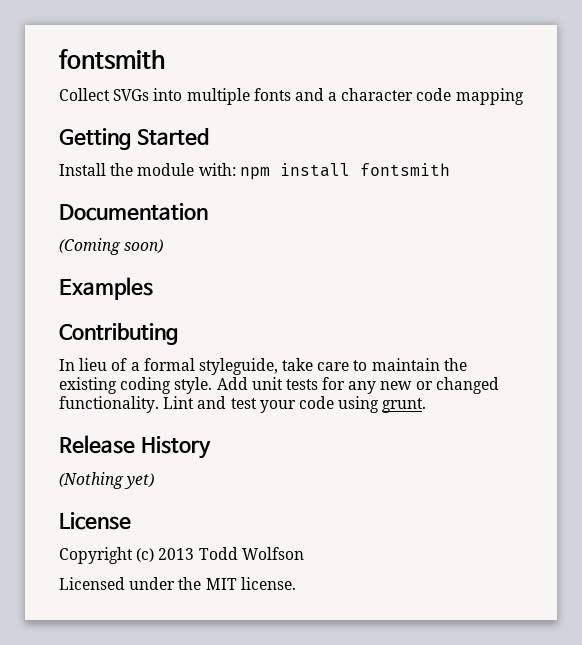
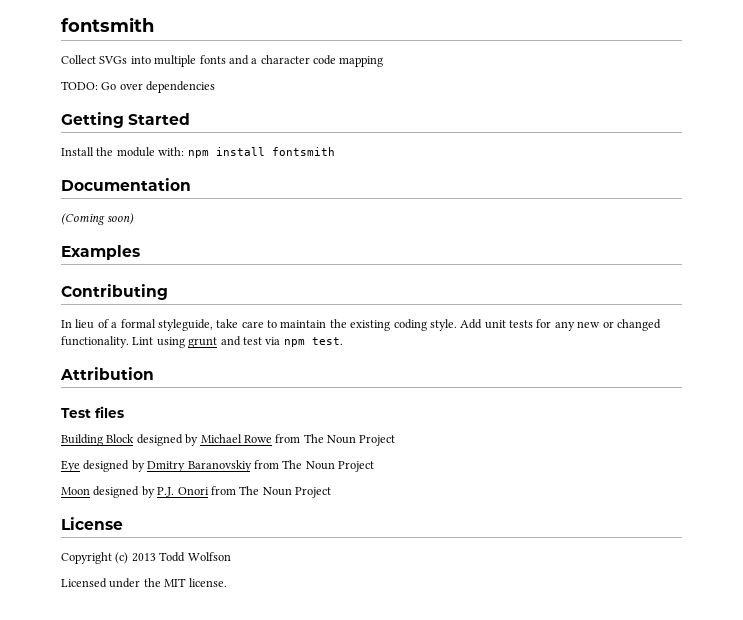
(524, 96) none -> [61,81,216,93] // TODO: Go over dependencies
[197,396,427,413] [59,435,211,459] [59,472,155,489] and test your code using grunt. // Release History // (Nothing yet) -> [156,336,343,348] [60,367,154,380] [61,406,124,418] [61,434,396,446] [61,460,374,472] [61,486,331,498] using grunt and test via npm test. // Attribution // Test files // Building Block designed by Michael Rowe from The Noun Project // Eye designed by Dmitry Baranovskiy from The Noun Project // Moon designed by P.J. Onori from The Noun Project

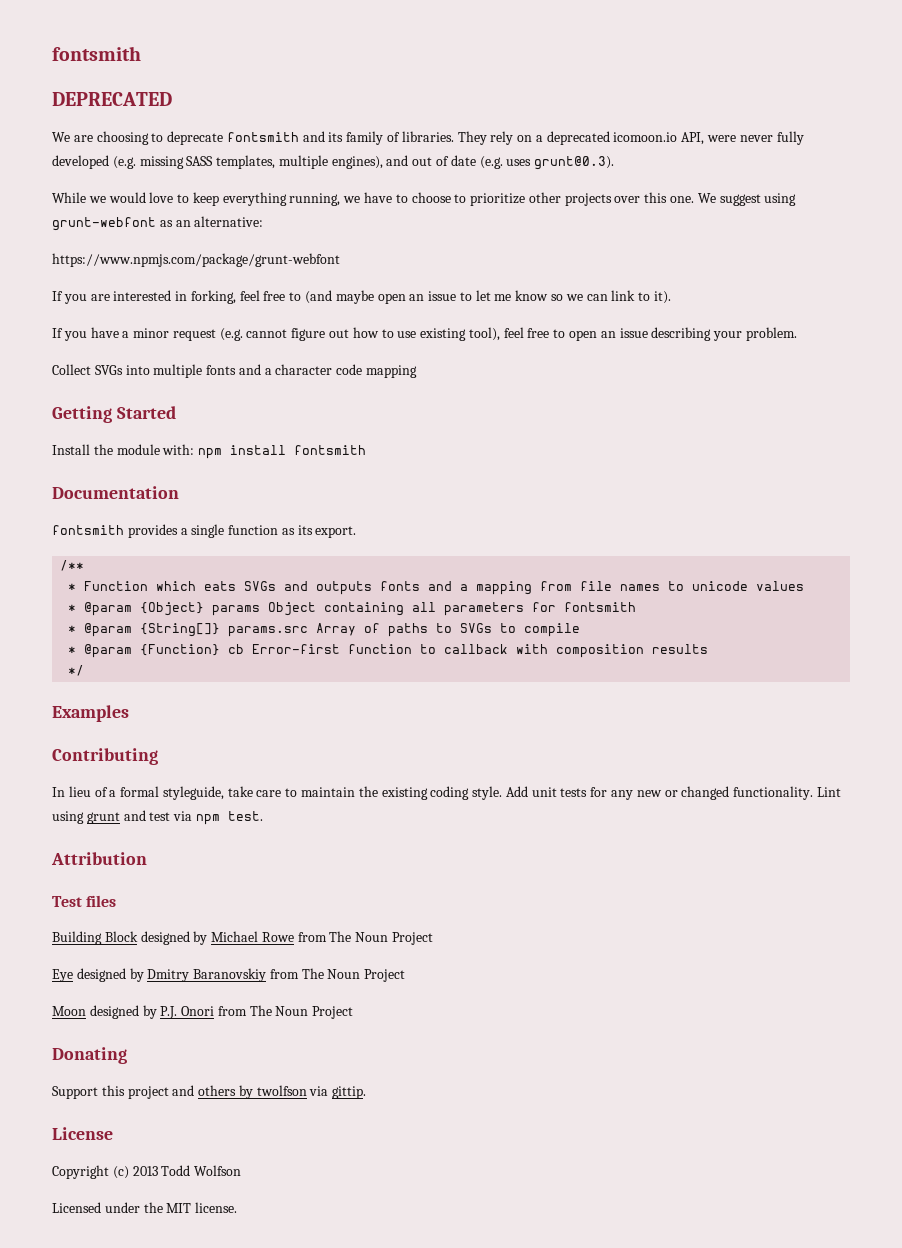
[61,17,154,32] fontsmith -> [52,46,141,61] [52,92,172,106] [52,131,804,145] [52,155,615,170] [52,192,797,206] [52,216,264,231] [52,253,340,267] [52,290,671,304] [52,327,797,341] fontsmith // DEPRECATED // We are choosing to deprecate fontsmith and its family of libraries. They rely on a deprecated icomoon.io API, were never fully developed (e.g. missing SASS templates, multiple engines), and out of date (e.g. uses grunt@0.3). // While we would love to keep everything running, we have to choose to prioritize other projects over this one. We suggest using grunt-webfont as an alternative: // https://www.npmjs.com/package/grunt-webfont // If you are interested in forking, feel free to (and maybe open an issue to let me know so we can link to it). // If you have a minor request (e.g. cannot figure out how to use existing tool), feel free to open an issue describing your problem.
[61,81,216,93] // TODO: Go over dependencies -> (418, 371) none
[61,213,135,225] (Coming soon) -> [52,524,357,538] [60,560,85,571] [68,581,805,595] [68,602,637,616] [68,623,581,637] [68,644,709,658] [68,665,85,676] fontsmith provides a single function as its export. // /** // * Function which eats SVGs and outputs fonts and a mapping from file names to unicode values // * @param {Object} params Object containing all parameters for fontsmith // * @param {String[]} params.src Array of paths to SVGs to compile // * @param {Function} cb Error-first function to callback with composition results // */
(331, 492) none -> [52,1047,127,1064] [52,1085,367,1099] // Donating // Support this project and others by twolfson via gittip.

